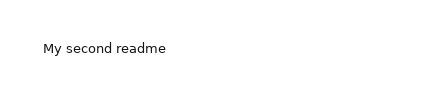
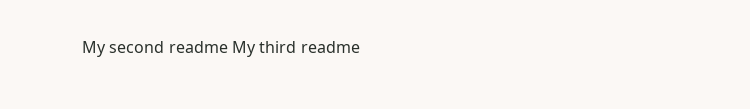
(166, 47) none -> [231,41,360,57] My third readme

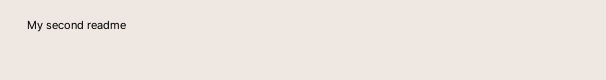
[231,41,360,57] My third readme -> (127, 25) none

